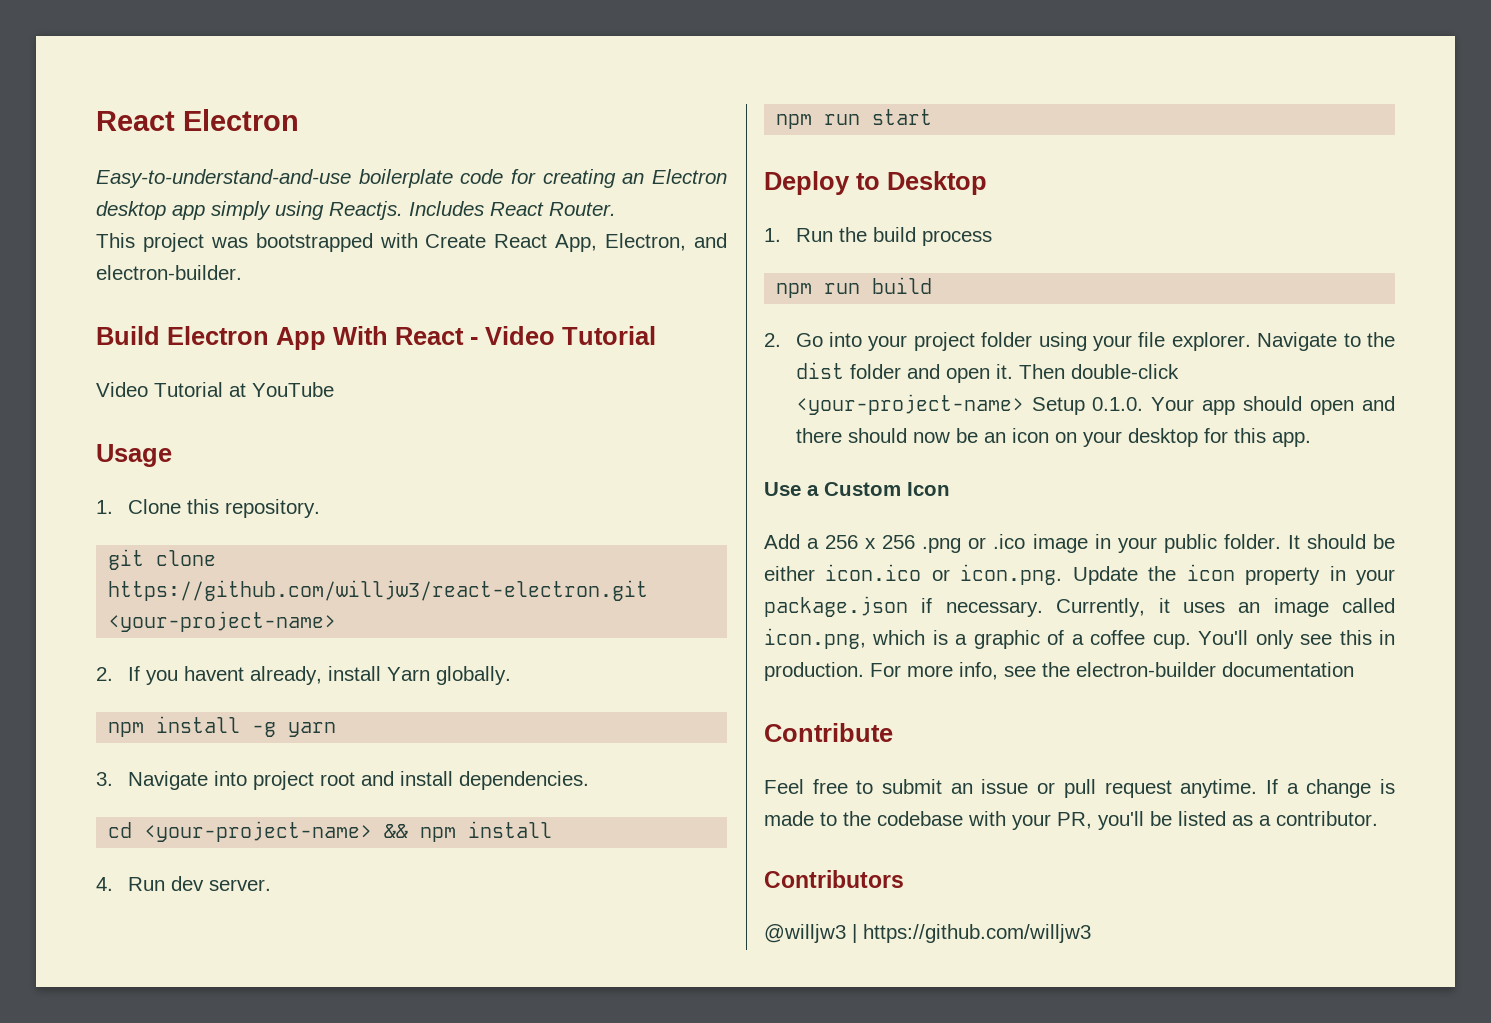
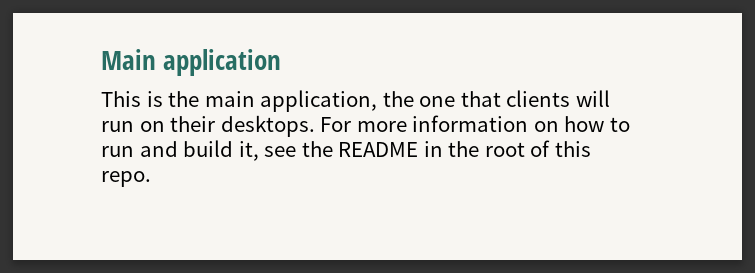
[96,109,299,131] [96,169,727,188] [96,201,616,220] [96,233,728,252] [96,265,242,280] [96,326,656,350] [96,382,334,397] [96,444,172,467] [96,499,320,518] [108,549,217,570] [108,580,649,601] [108,611,337,632] [96,666,511,685] [108,716,337,737] [96,771,589,790] [108,821,553,842] [96,876,271,891] [776,109,933,129] [764,171,987,195] [764,227,992,246] [776,277,933,298] [764,332,1395,351] [795,362,1179,383] [795,394,1396,415] [795,428,1311,447] [764,482,950,496] [764,534,1395,553] [764,564,1395,585] [764,596,1395,617] [764,628,1395,649] [764,662,1354,681] [764,723,893,742] [764,779,1395,798] [764,811,1378,830] [764,870,904,888] [764,924,1091,943] React Electron // Easy-to-understand-and-use boilerplate code for creating an Electron desktop app simply using Reactjs. Includes React Router. // This project was bootstrapped with Create React App, Electron, and electron-builder. // Build Electron App With React - Video Tutorial // Video Tutorial at YouTube // Usage // 1. Clone this repository. // git clone https://github.com/willjw3/react-electron.git <your-project-name> // 2. If you havent already, install Yarn globally. // npm install -g yarn // 3. Navigate into project root and install dependencies. // cd <your-project-name> && npm install // 4. Run dev server. // npm run start // Deploy to Desktop // 1. Run the build process // npm run build // 2. Go into your project folder using your file explorer. Navigate to the dist folder and open it. Then double-click <your-project-name> Setup 0.1.0. Your app should open and there should now be an icon on your desktop for this app. // Use a Custom Icon // Add a 256 x 256 .png or .ico image in your public folder. It should be either icon.ico or icon.png. Update the icon property in your package.json if necessary. Currently, it uses an image called icon.png, which is a graphic of a coffee cup. You'll only see this in production. For more info, see the electron-builder documentation // Contribute // Feel free to submit an issue or pull request anytime. If a change is made to the codebase with your PR, you'll be listed as a contributor. // Contributors // @willjw3 | https://github.com/willjw3 -> [101,49,282,76] [101,90,610,112] [101,115,630,137] [101,140,591,161] [101,171,151,187] Main application // This is the main application, the one that clients will run on their desktops. For more information on how to run and build it, see the README in the root of this repo.

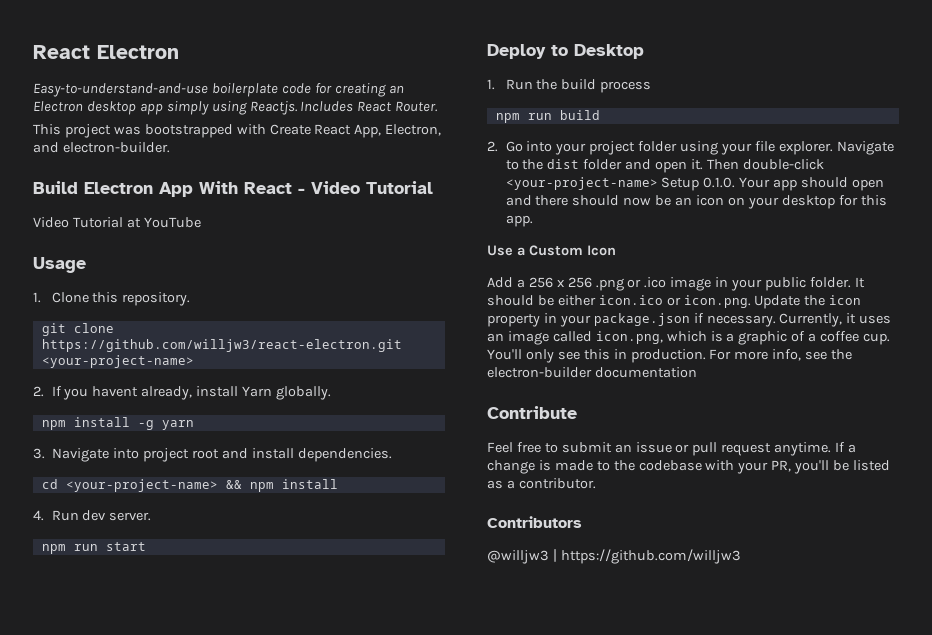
[101,49,282,76] [101,90,610,112] [101,115,630,137] [101,140,591,161] [101,171,151,187] Main application // This is the main application, the one that clients will run on their desktops. For more information on how to run and build it, see the README in the root of this repo. -> [33,45,179,59] [33,83,404,97] [33,101,439,115] [33,124,442,138] [33,142,170,153] [33,181,433,197] [33,217,201,228] [33,257,86,273] [33,292,191,306] [41,323,114,336] [41,339,402,352] [41,355,194,368] [33,386,332,400] [41,417,194,430] [33,448,392,462] [41,479,338,492] [33,510,152,521] [41,542,146,554] [487,44,644,59] [487,79,652,93] [495,110,600,123] [487,141,894,155] [505,159,824,173] [505,177,885,191] [505,195,887,209] [505,215,533,227] [487,245,616,256] [487,277,865,291] [487,295,862,309] [487,313,892,327] [487,331,891,345] [487,349,853,363] [487,367,697,378] [487,406,577,419] [487,442,857,456] [487,460,891,474] [487,478,596,489] [487,516,582,528] [487,549,741,564] React Electron // Easy-to-understand-and-use boilerplate code for creating an Electron desktop app simply using Reactjs. Includes React Router. // This project was bootstrapped with Create React App, Electron, and electron-builder. // Build Electron App With React - Video Tutorial // Video Tutorial at YouTube // Usage // 1. Clone this repository. // git clone https://github.com/willjw3/react-electron.git <your-project-name> // 2. If you havent already, install Yarn globally. // npm install -g yarn // 3. Navigate into project root and install dependencies. // cd <your-project-name> && npm install // 4. Run dev server. // npm run start // Deploy to Desktop // 1. Run the build process // npm run build // 2. Go into your project folder using your file explorer. Navigate to the dist folder and open it. Then double-click <your-project-name> Setup 0.1.0. Your app should open and there should now be an icon on your desktop for this app. // Use a Custom Icon // Add a 256 x 256 .png or .ico image in your public folder. It should be either icon.ico or icon.png. Update the icon property in your package.json if necessary. Currently, it uses an image called icon.png, which is a graphic of a coffee cup. You'll only see this in production. For more info, see the electron-builder documentation // Contribute // Feel free to submit an issue or pull request anytime. If a change is made to the codebase with your PR, you'll be listed as a contributor. // Contributors // @willjw3 | https://github.com/willjw3

